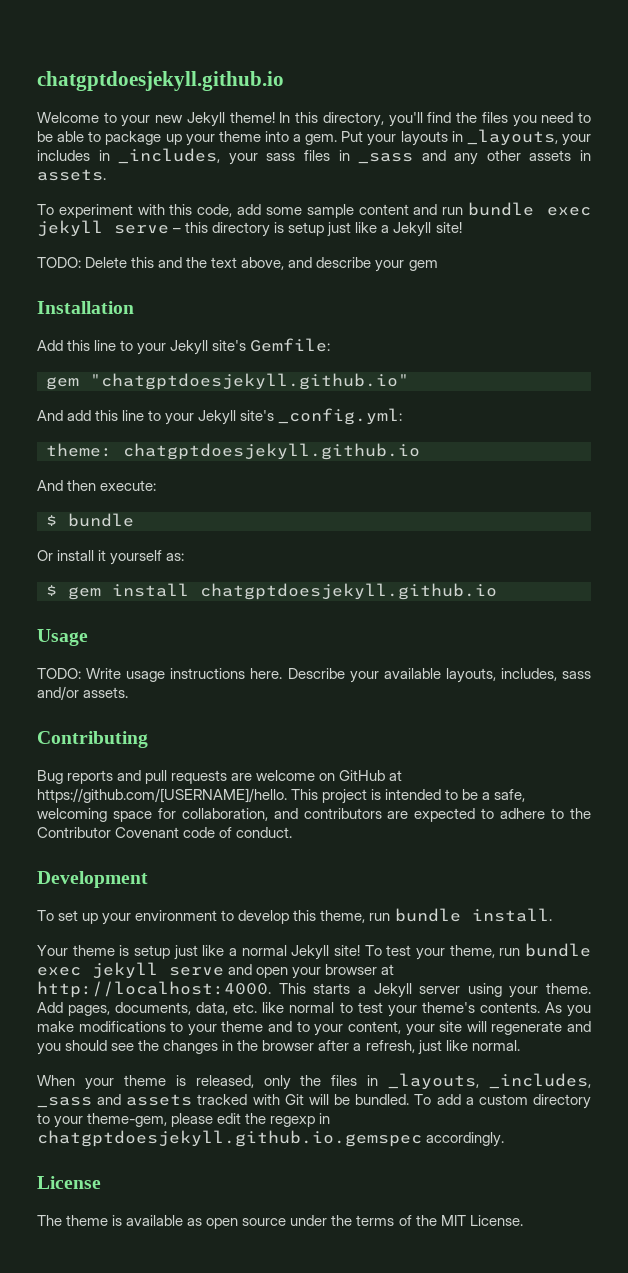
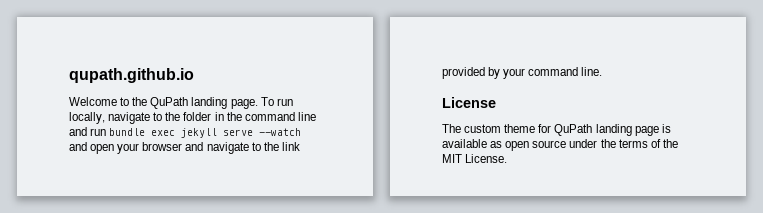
[37,71,284,91] chatgptdoesjekyll.github.io -> [69,68,194,83] qupath.github.io
[121,112,592,127] [37,129,591,146] [37,148,591,165] [37,169,106,181] [37,204,409,218] your new Jekyll theme! In this directory, you'll find the files you need to be able to package up your theme into a gem. Put your layouts in _layouts, your includes in _includes, your sass files in _sass and any other assets in assets. // To experiment with this code, add some sample content -> [132,97,293,109] [69,112,316,124] the QuPath landing page. To run locally, navigate to the folder in the command line
[173,222,462,237] [37,257,438,272] [37,301,134,314] [37,338,331,355] [46,373,409,390] [37,408,403,425] [46,443,420,460] [37,480,157,491] [46,513,134,527] [37,550,185,565] [46,583,497,600] [37,629,88,646] [37,668,592,683] [37,686,129,700] [37,731,148,748] [37,770,403,784] [37,788,526,804] [37,808,592,822] [37,827,293,838] [37,871,148,888] [37,908,552,925] [37,943,591,960] [37,962,395,979] [37,981,591,998] [37,1002,592,1017] [37,1021,592,1036] [37,1040,520,1055] [37,1073,591,1090] [37,1094,591,1109] [37,1113,331,1128] [37,1130,505,1147] [37,1176,101,1189] [37,1215,109,1226] – this directory is setup just like a Jekyll site! // TODO: Delete this and the text above, and describe your gem // Installation // Add this line to your Jekyll site's Gemfile: // gem "chatgptdoesjekyll.github.io" // And add this line to your Jekyll site's _config.yml: // theme: chatgptdoesjekyll.github.io // And then execute: // $ bundle // Or install it yourself as: // $ gem install chatgptdoesjekyll.github.io // Usage // TODO: Write usage instructions here. Describe your available layouts, includes, sass and/or assets. // Contributing // Bug reports and pull requests are welcome on GitHub at https://github.com/[USERNAME]/hello. This project is intended to be a safe, welcoming space for collaboration, and contributors are expected to adhere to the Contributor Covenant code of conduct. // Development // To set up your environment to develop this theme, run bundle install. // Your theme is setup just like a normal Jekyll site! To test your theme, run bundle exec jekyll serve and open your browser at http://localhost:4000. This starts a Jekyll server using your theme. Add pages, documents, data, etc. like normal to test your theme's contents. As you make modifications to your theme and to your content, your site will regenerate and you should see the changes in the browser after a refresh, just like normal. // When your theme is released, only the files in _layouts, _includes, _sass and assets tracked with Git will be bundled. To add a custom directory to your theme-gem, please edit the regexp in chatgptdoesjekyll.github.io.gemspec accordingly. // License // The theme -> [259,128,302,136] [69,142,300,154] [442,67,603,79] [442,97,496,108] [442,124,659,136] --watch and open your browser and navigate to the link provided by your command line. // License // The custom theme for QuPath landing page

